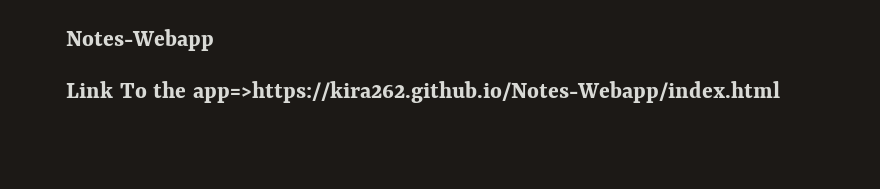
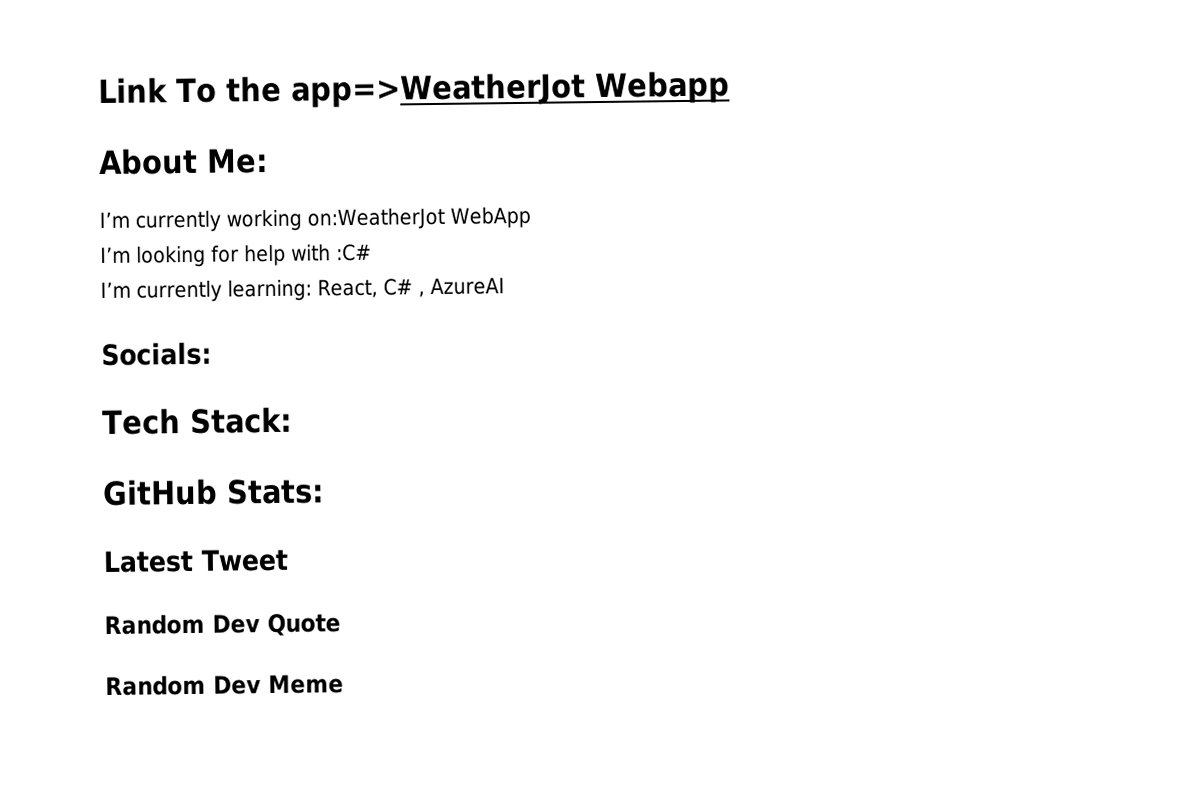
[66,29,214,51] Notes-Webapp // -> (98, 90) none
[192,81,780,103] app=>https://kira262.github.io/Notes-Webapp/index.html -> [290,70,730,108] [98,147,269,176] [99,206,531,233] [100,243,372,268] [100,277,505,303] [101,341,212,367] [102,406,293,436] [102,478,325,507] [103,548,289,574] [104,613,341,637] [105,674,344,696] app=>WeatherJot Webapp // About Me: // I’m currently working on:WeatherJot WebApp // I’m looking for help with :C# // I’m currently learning: React, C# , AzureAI // Socials: // Tech Stack: // GitHub Stats: // Latest Tweet // Random Dev Quote // Random Dev Meme

